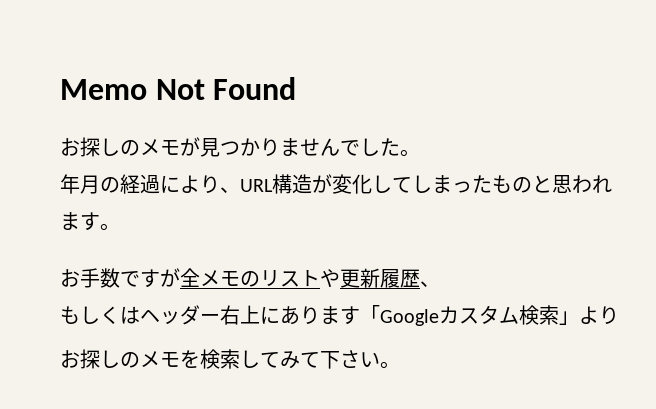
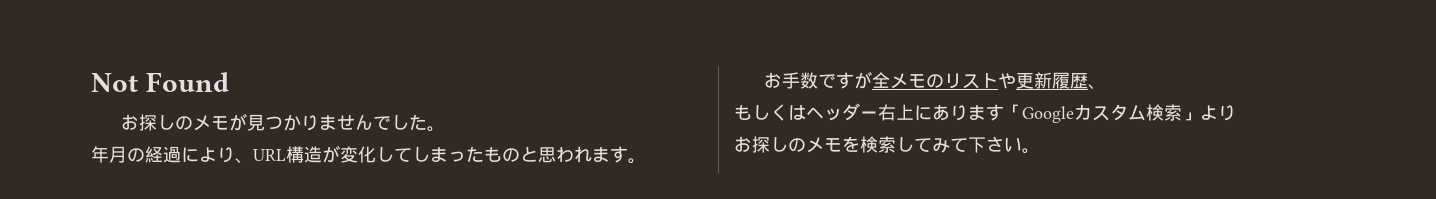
[60,79,147,100] Memo -> (91, 82) none

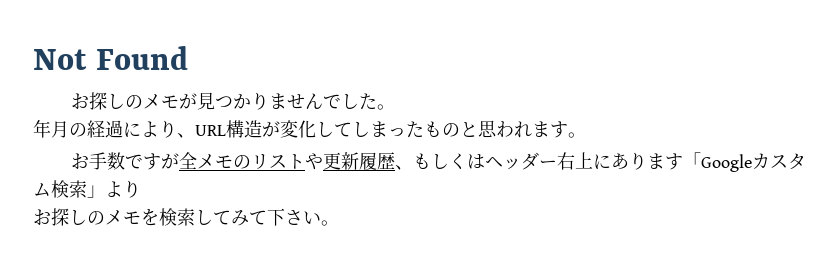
(1107, 87) // -> (414, 167) none

